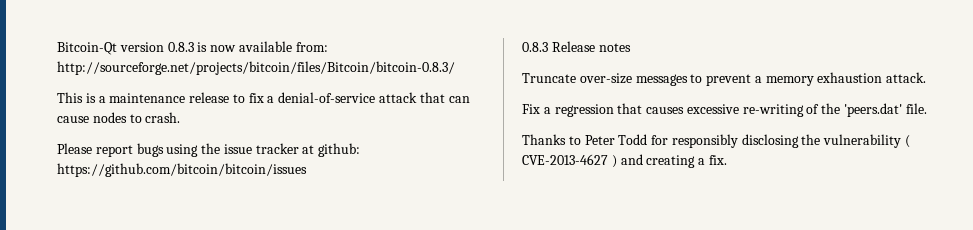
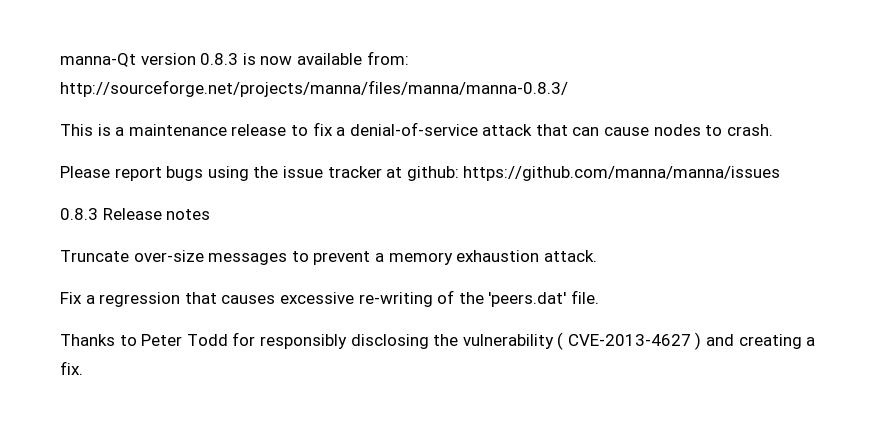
[57,42,117,55] Bitcoin-Qt -> [60,53,136,67] manna-Qt
[57,61,455,75] http://sourceforge.net/projects/bitcoin/files/Bitcoin/bitcoin-0.8.3/ -> [60,80,568,97] http://sourceforge.net/projects/manna/files/manna/manna-0.8.3/
[57,163,307,177] https://github.com/bitcoin/bitcoin/issues -> [463,166,781,181] https://github.com/manna/manna/issues

